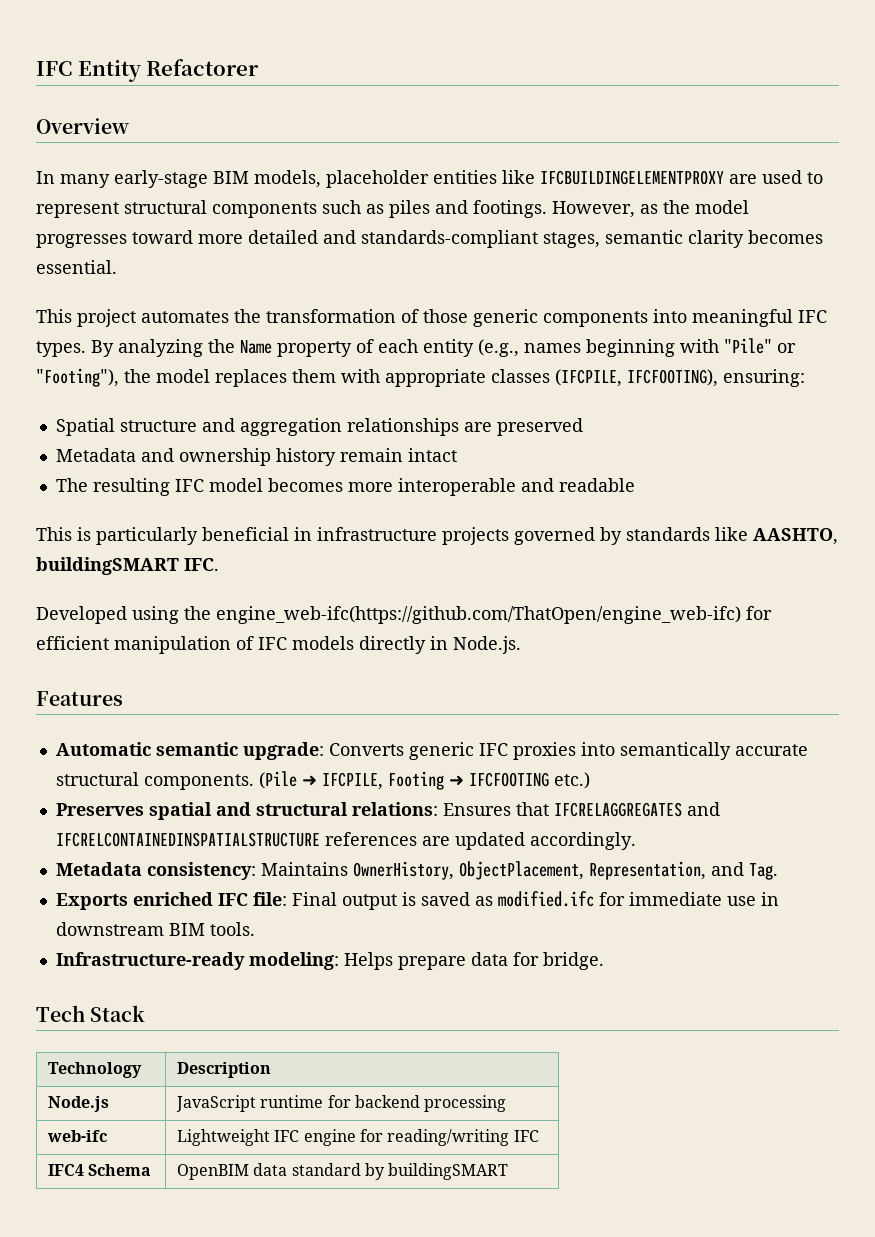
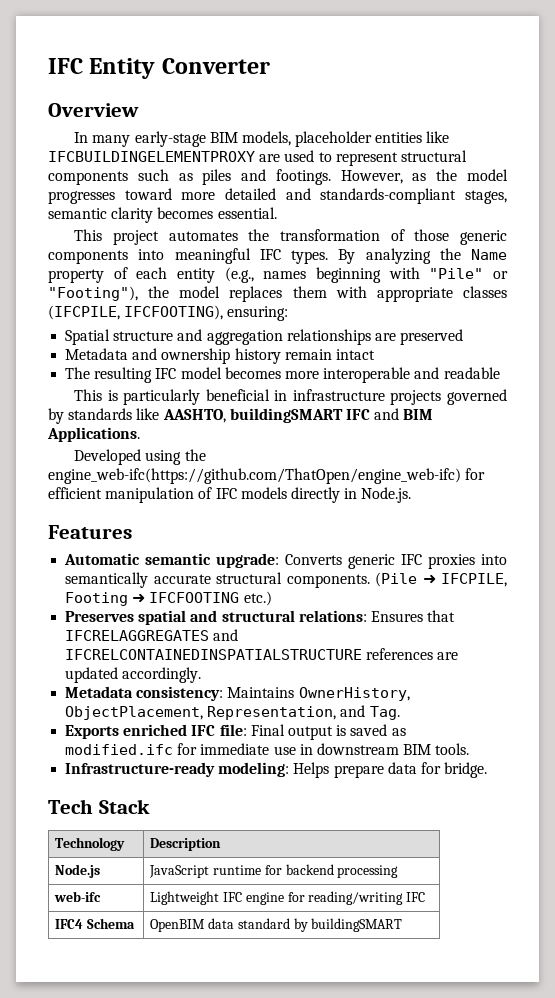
[146,59,260,76] Refactorer -> [161,58,270,74] Converter
[184,558,219,571] IFC. -> [345,408,434,420] [47,427,140,442] IFC and BIM Applications.

